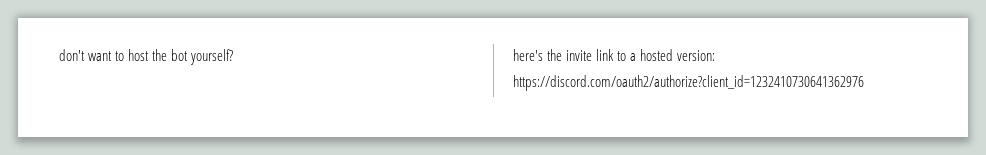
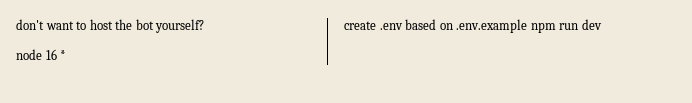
[513,49,716,61] [513,75,864,91] here's the invite link to a hosted version: https://discord.com/oauth2/authorize?client_id=1232410730641362976 -> [16,49,67,60] [344,19,602,33] node 16 * // create .env based on .env.example npm run dev

